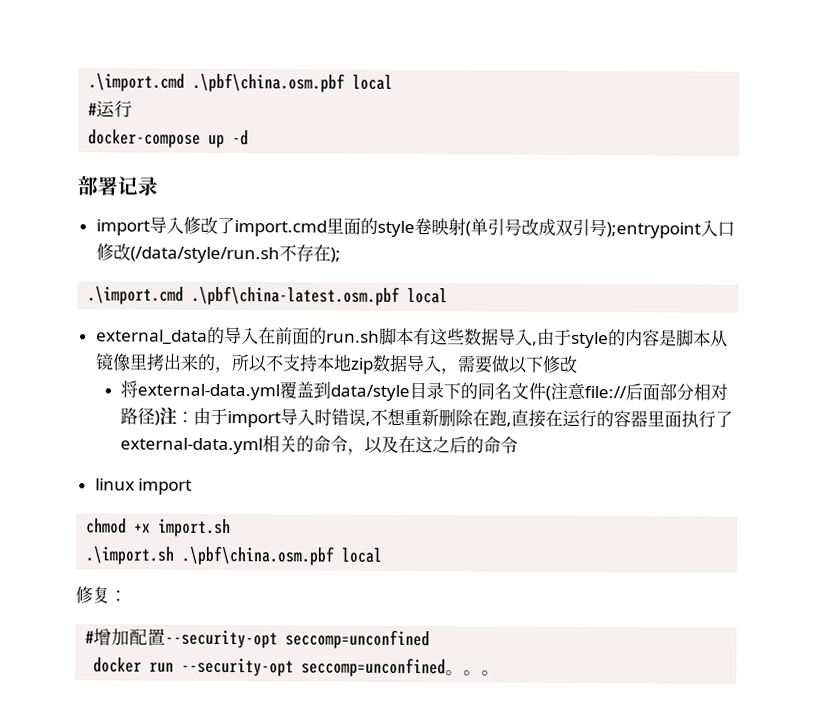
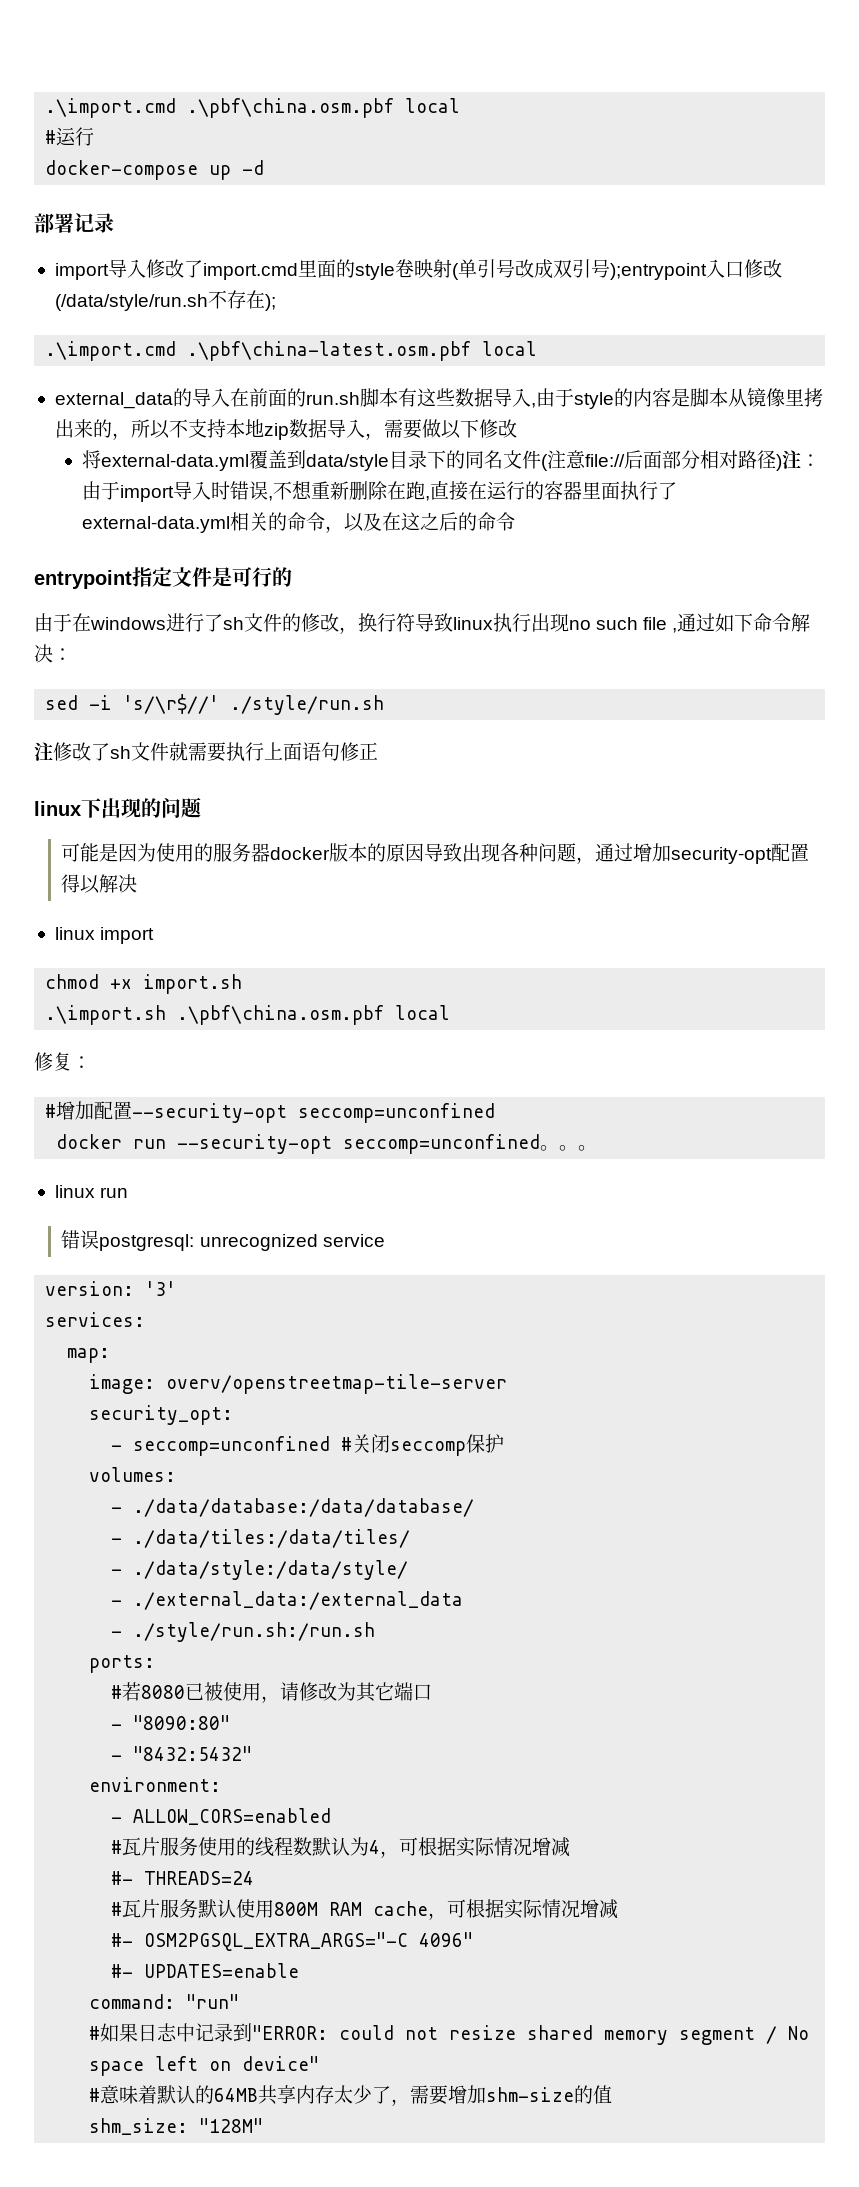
(518, 445) none -> [34,567,292,589] [34,613,811,634] [34,644,72,663] [45,694,385,715] [34,742,378,762] [34,797,201,818] [61,843,810,864] [61,874,138,894] // entrypoint指定文件是可行的 // 由于在windows进行了sh文件的修改，换行符导致linux执行出现no such file ,通过如下命令解决： // sed -i 's/\r$//' ./style/run.sh // 注修改了sh文件就需要执行上面语句修正 // linux下出现的问题 // 可能是因为使用的服务器docker版本的原因导致出现各种问题，通过增加security-opt配置得以解决
(501, 673) none -> [54,1185,129,1198] [61,1230,385,1251] [45,1281,177,1296] [45,1312,146,1327] [67,1348,111,1363] [89,1374,508,1394] [89,1405,234,1425] [111,1434,505,1456] [89,1467,177,1482] [111,1498,475,1517] [111,1529,411,1548] [111,1560,409,1580] [111,1591,464,1610] [111,1622,376,1642] [89,1655,156,1673] [111,1682,433,1703] [111,1715,231,1730] [111,1746,253,1761] [89,1777,222,1792] [111,1808,332,1825] [111,1837,571,1858] [111,1871,255,1885] [111,1899,619,1920] [111,1932,474,1951] [111,1963,300,1978] [89,1994,240,2009] [89,2023,810,2045] [89,2056,320,2076] [89,2085,613,2106] [89,2118,264,2135] // linux run // 错误postgresql: unrecognized service // version: '3' // services: // map: // image: overv/openstreetmap-tile-server // security_opt: // - seccomp=unconfined #关闭seccomp保护 // volumes: // - ./data/database:/data/database/ // - ./data/tiles:/data/tiles/ // - ./data/style:/data/style/ // - ./external_data:/external_data // - ./style/run.sh:/run.sh // ports: // #若8080已被使用，请修改为其它端口 // - "8090:80" // - "8432:5432" // environment: // - ALLOW_CORS=enabled // #瓦片服务使用的线程数默认为4，可根据实际情况增减 // #- THREADS=24 // #瓦片服务默认使用800M RAM cache，可根据实际情况增减 // #- OSM2PGSQL_EXTRA_ARGS="-C 4096" // #- UPDATES=enable // command: "run" // #如果日志中记录到"ERROR: could not resize shared memory segment / No space left on device" // #意味着默认的64MB共享内存太少了，需要增加shm-size的值 // shm_size: "128M"

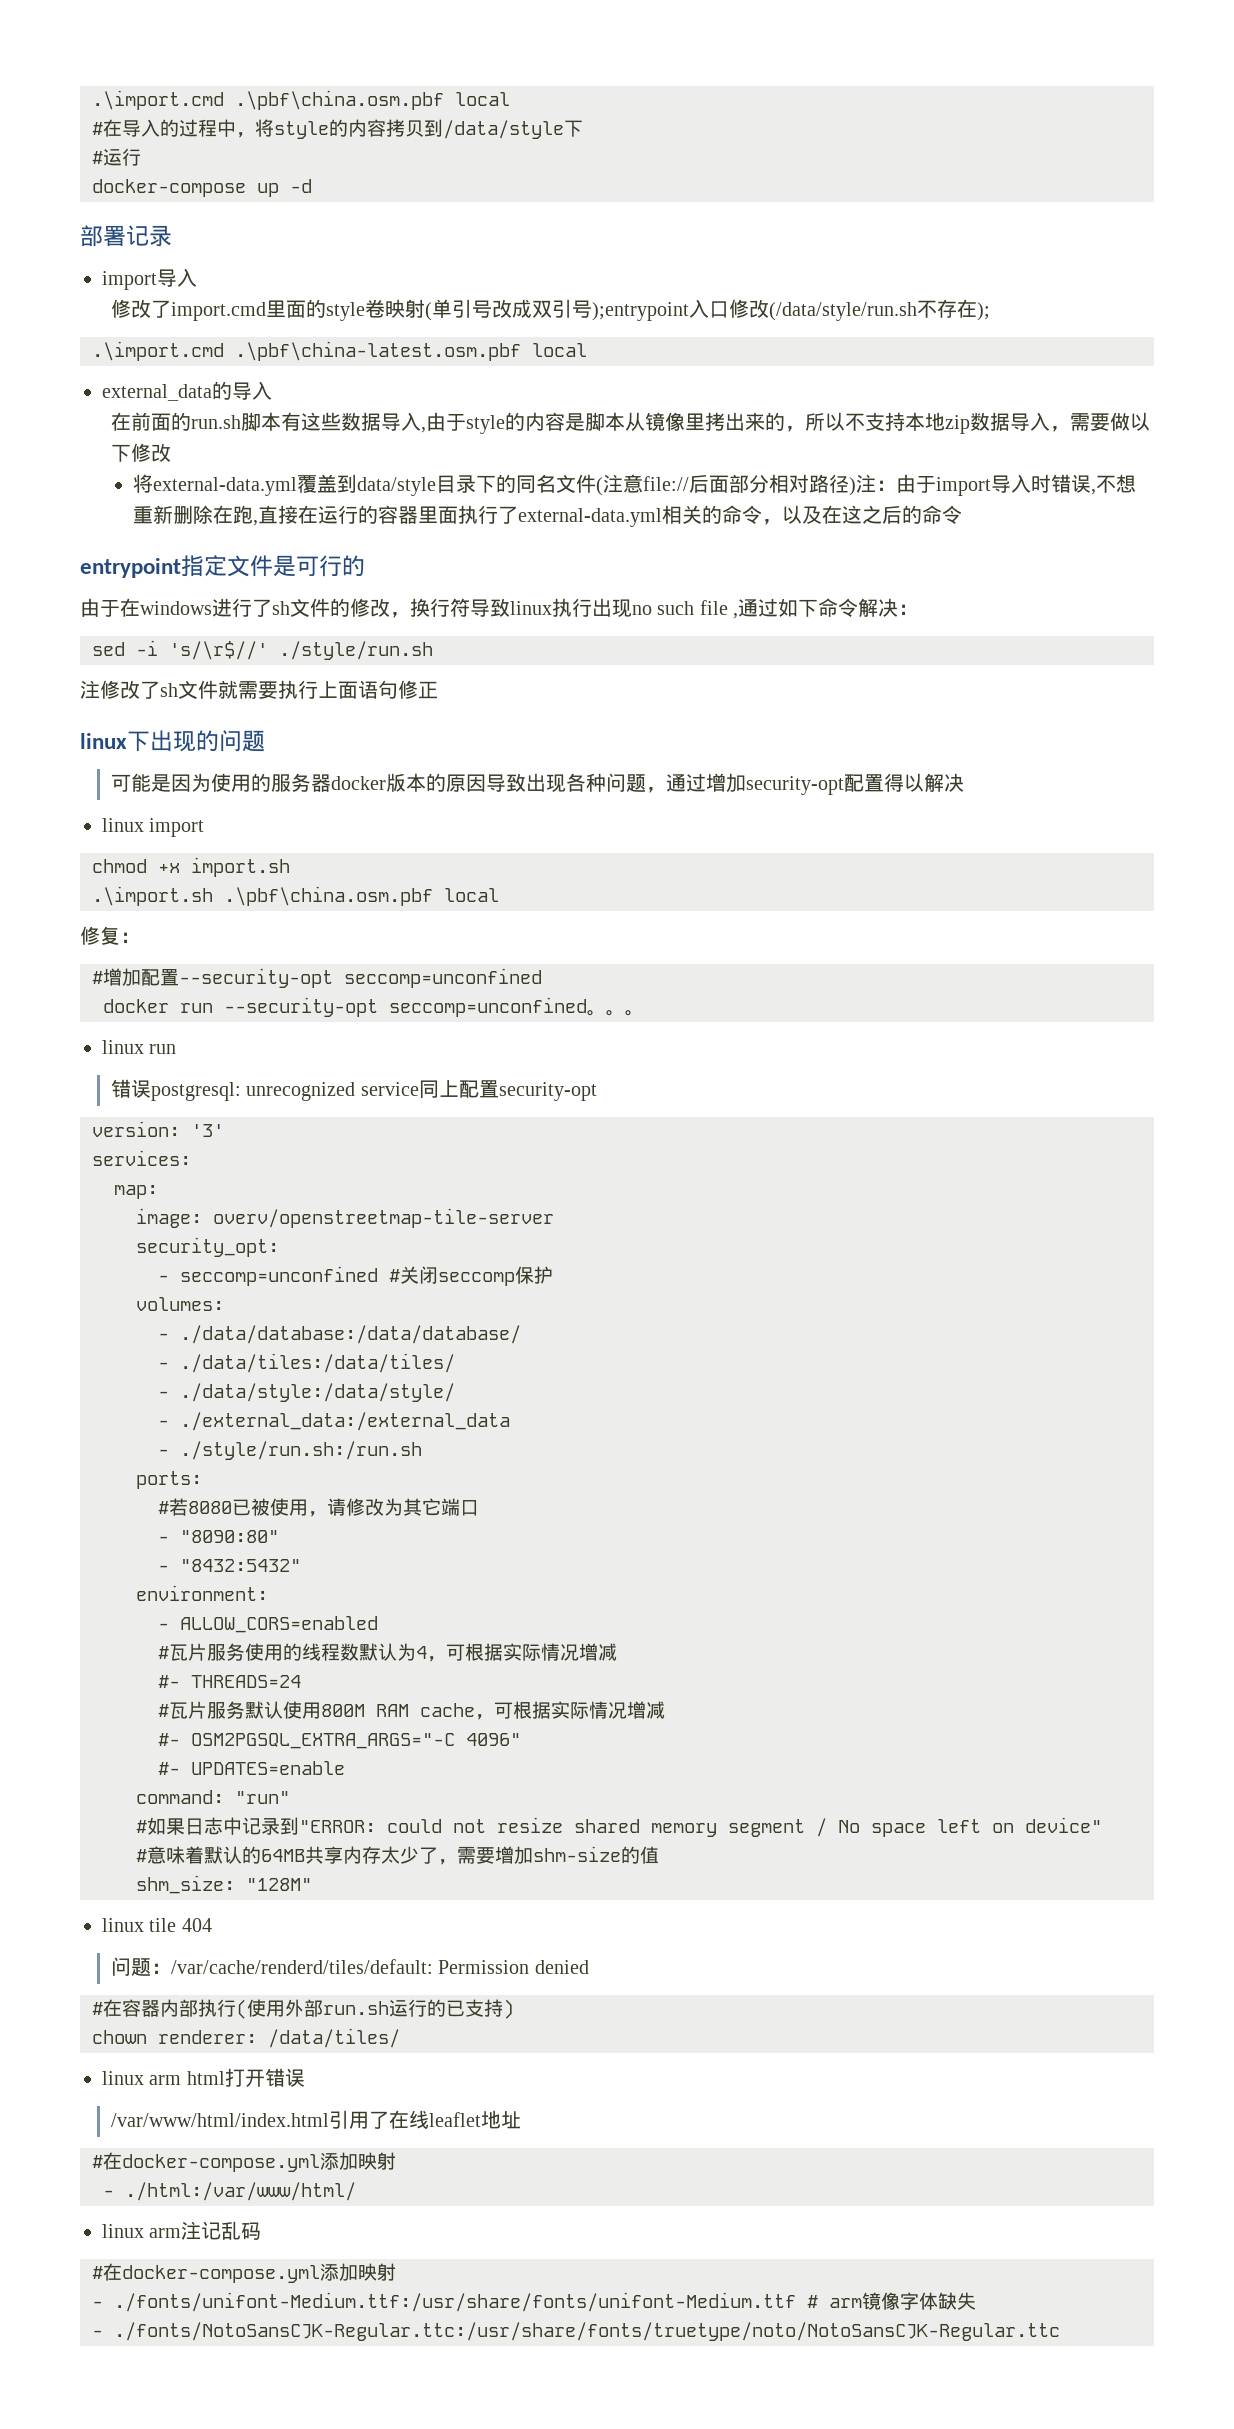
(461, 105) none -> [92,119,583,139] // #在导入的过程中，将style的内容拷贝到/data/style下
(146, 268) none -> (197, 277) //
(230, 397) none -> (272, 390) //
(385, 1240) none -> [418,1080,597,1101] 同上配置security-opt
(264, 2125) none -> [102,1918,212,1932] [110,1957,589,1976] [92,1999,514,2019] [92,2028,400,2048] [102,2068,305,2087] [110,2110,521,2129] [92,2152,396,2172] [103,2182,356,2201] [102,2221,262,2240] [92,2263,396,2283] [92,2292,976,2312] [92,2322,1060,2341] // linux tile 404 // 问题：/var/cache/renderd/tiles/default: Permission denied // #在容器内部执行(使用外部run.sh运行的已支持) // chown renderer: /data/tiles/ // linux arm html打开错误 // /var/www/html/index.html引用了在线leaflet地址 // #在docker-compose.yml添加映射 // - ./html:/var/www/html/ // linux arm注记乱码 // #在docker-compose.yml添加映射 // - ./fonts/unifont-Medium.ttf:/usr/share/fonts/unifont-Medium.ttf # arm镜像字体缺失 // - ./fonts/NotoSansCJK-Regular.ttc:/usr/share/fonts/truetype/noto/NotoSansCJK-Regular.ttc

